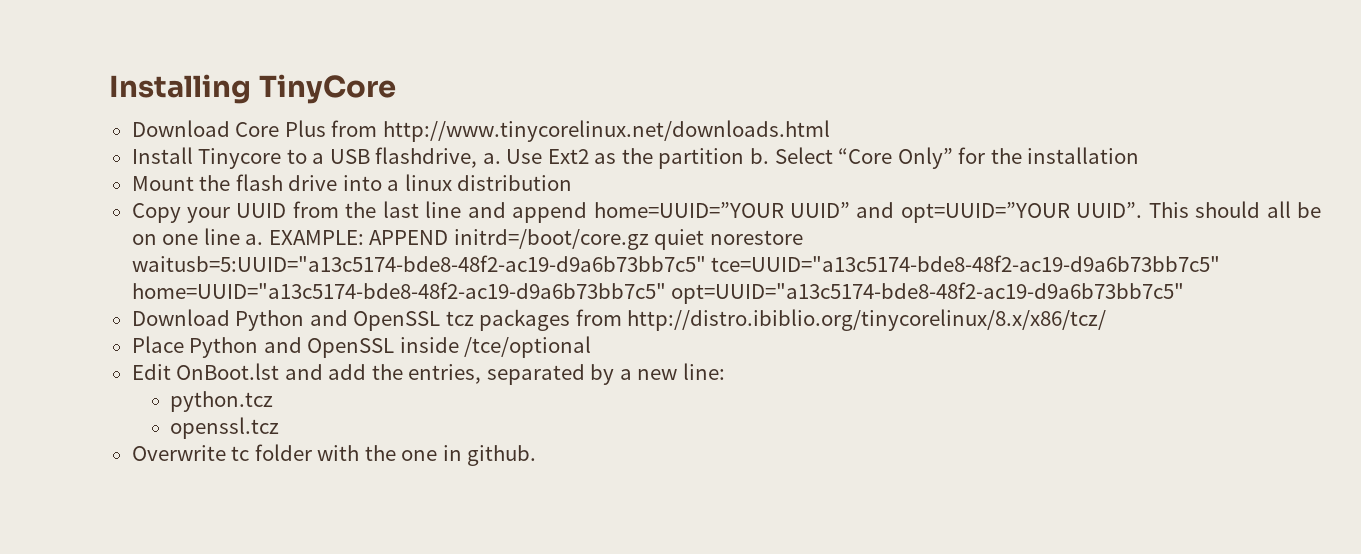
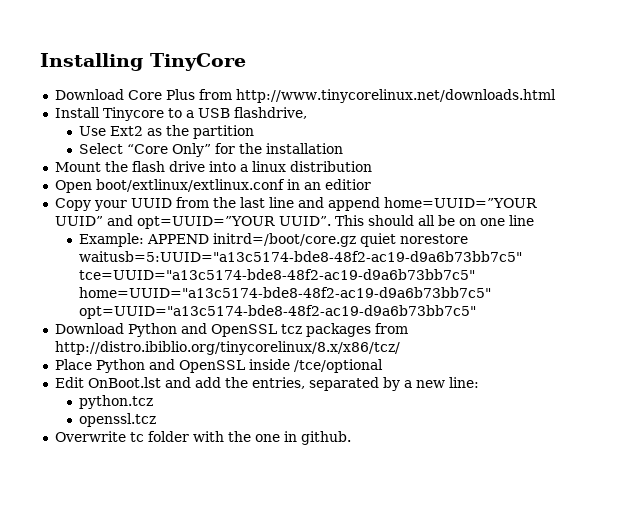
[482,153,501,164] a. -> (307, 113) //
[749,148,769,164] b. -> (254, 132) //
(573, 183) none -> [54,179,371,193] // Open boot/extlinux/extlinux.conf in an editior
[245,230,364,245] a. EXAMPLE: -> [78,233,144,247] // Example:

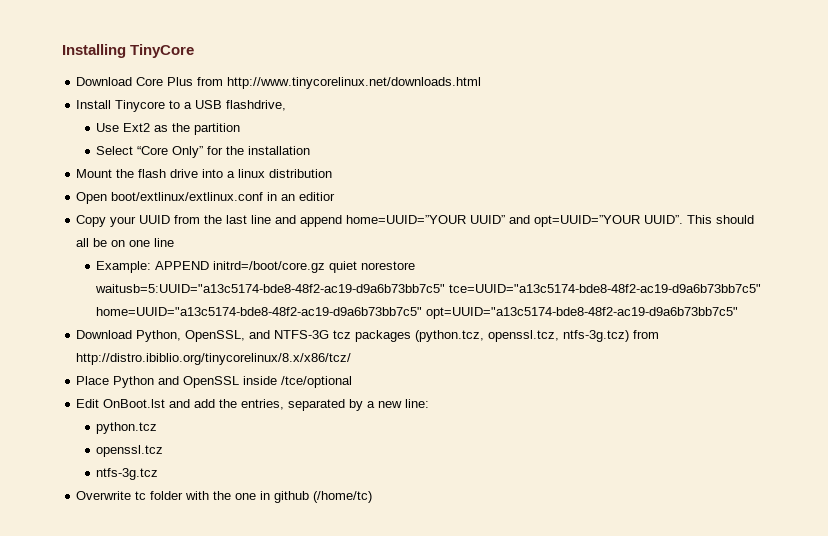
[127,323,371,337] Python and OpenSSL tcz packages -> [136,330,630,342] Python, OpenSSL, and NTFS-3G tcz packages (python.tcz, openssl.tcz, ntfs-3g.tcz)
(156, 420) none -> [96,468,159,480] // ntfs-3g.tcz
[300,431,351,445] github. -> [274,491,373,503] github (/home/tc)

